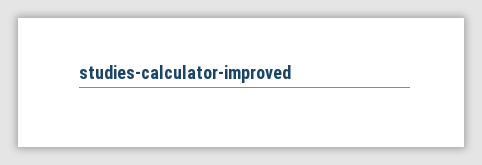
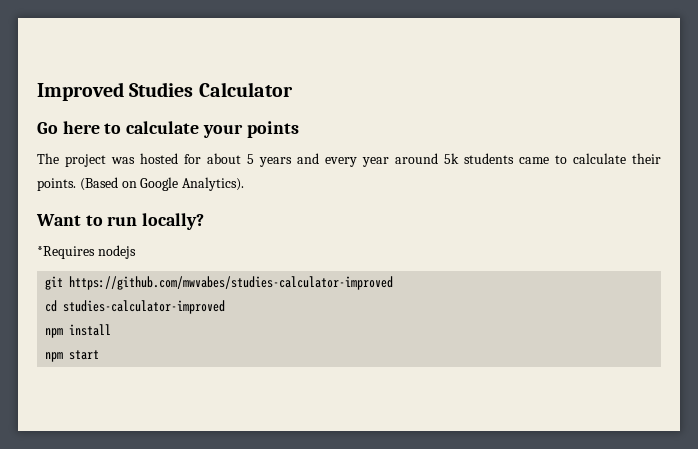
[79,65,291,83] studies-calculator-improved -> [37,82,293,101] [37,121,299,138] [37,153,661,167] [37,177,245,191] [36,213,205,230] [37,245,136,259] [45,276,394,290] [45,300,226,314] [45,324,112,338] [45,350,100,362] Improved Studies Calculator // Go here to calculate your points // The project was hosted for about 5 years and every year around 5k students came to calculate their points. (Based on Google Analytics). // Want to run locally? // *Requires nodejs // git https://github.com/mwvabes/studies-calculator-improved // cd studies-calculator-improved // npm install // npm start

